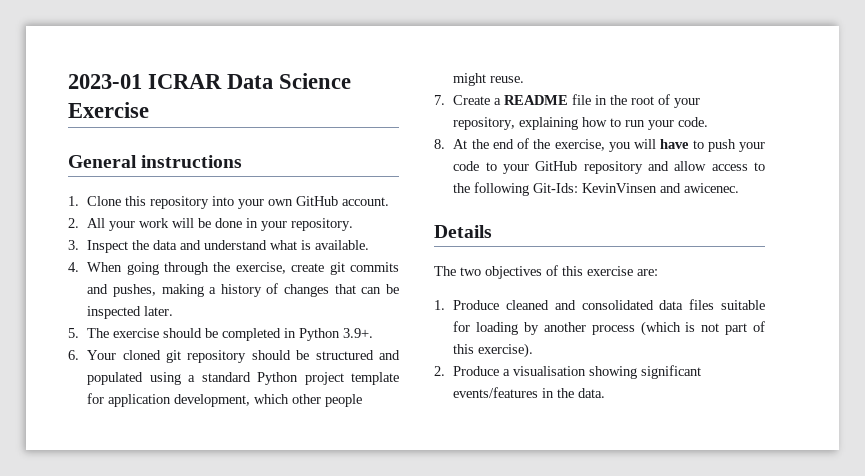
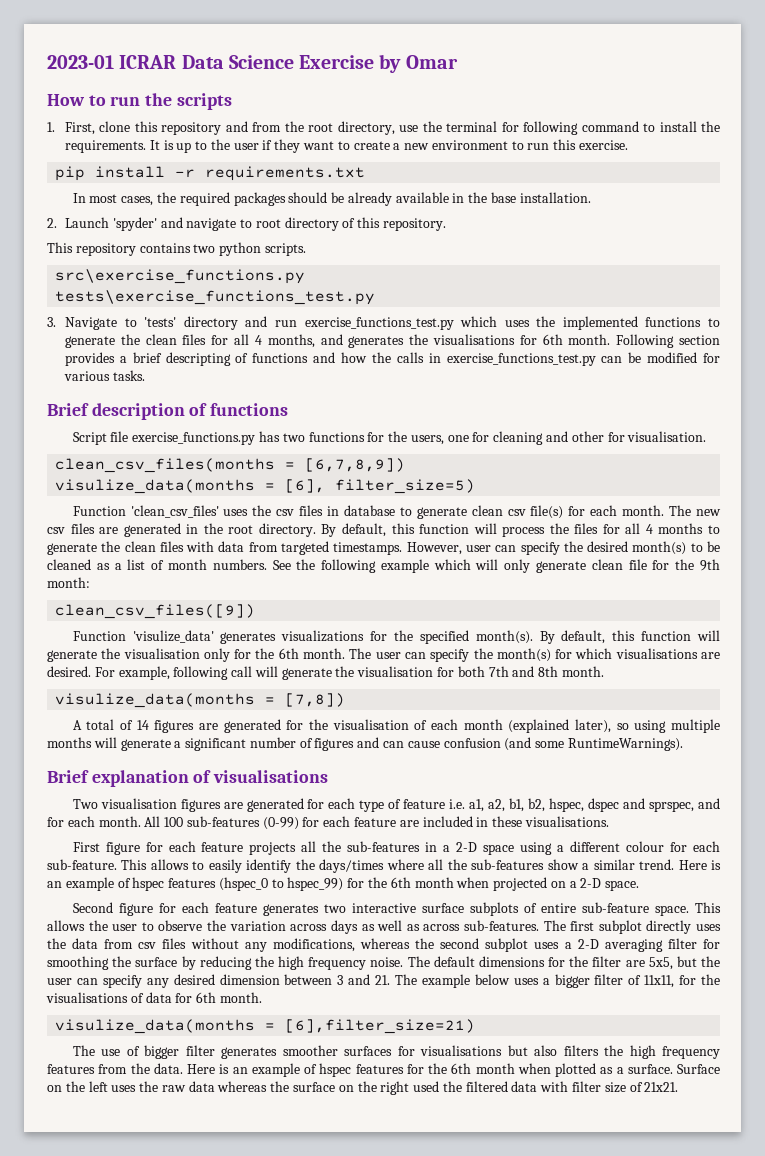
[68,155,243,168] [68,196,390,209] [68,218,354,231] [68,240,370,253] [68,262,399,275] [87,283,400,297] [87,306,174,319] [68,328,374,341] [68,350,400,363] [87,372,399,385] [87,393,363,407] [453,73,525,86] [434,94,701,108] [453,117,709,130] [434,138,765,152] [453,161,765,174] [453,182,740,196] [434,225,492,238] [434,265,658,279] [434,299,765,310] [453,321,765,336] [453,343,534,358] [434,365,702,379] [453,387,606,398] // General instructions // 1. Clone this repository into your own GitHub account. // 2. All your work will be done in your repository. // 3. Inspect the data and understand what is available. // 4. When going through the exercise, create git commits and pushes, making a history of changes that can be inspected later. // 5. The exercise should be completed in Python 3.9+. // 6. Your cloned git repository should be structured and populated using a standard Python project template for application development, which other people might reuse. // 7. Create a README file in the root of your repository, explaining how to run your code. // 8. At the end of the exercise, you will have to push your code to your GitHub repository and allow access to the following Git-Ids: KevinVinsen and awicenec. // Details // The two objectives of this exercise are: // 1. Produce cleaned and consolidated data files suitable for loading by another process (which is not part of this exercise). // 2. Produce a visualisation showing significant events/features in the data. -> [379,54,458,73] [47,93,232,110] [47,121,720,135] [65,139,629,153] [55,166,366,181] [72,192,591,206] [47,217,447,231] [47,242,306,256] [55,269,306,284] [55,290,376,305] [47,316,720,330] [65,334,720,348] [65,352,720,366] [64,370,145,381] [47,403,289,420] [72,431,707,445] [55,458,406,473] [55,479,476,494] [72,505,721,519] [47,523,720,537] [47,541,720,555] [47,559,720,573] [47,577,90,588] [55,604,256,619] [72,630,720,644] [47,648,720,662] [47,666,604,680] [55,693,346,708] [72,719,720,733] [47,737,683,751] [47,770,329,787] [72,798,721,812] [47,816,609,830] [72,841,720,855] [47,859,722,873] [47,877,640,891] [72,902,721,916] [47,920,721,934] [47,938,721,952] [47,956,720,970] [47,974,720,988] [46,992,262,1003] [55,1019,476,1034] [72,1045,720,1059] [47,1063,720,1077] [47,1081,679,1095] by Omar // How to run the scripts // 1. First, clone this repository and from the root directory, use the terminal for following command to install the requirements. It is up to the user if they want to create a new environment to run this exercise. // pip install -r requirements.txt // In most cases, the required packages should be already available in the base installation. // 2. Launch 'spyder' and navigate to root directory of this repository. // This repository contains two python scripts. // src\exercise_functions.py // tests\exercise_functions_test.py // 3. Navigate to 'tests' directory and run exercise_functions_test.py which uses the implemented functions to generate the clean files for all 4 months, and generates the visualisations for 6th month. Following section provides a brief descripting of functions and how the calls in exercise_functions_test.py can be modified for various tasks. // Brief description of functions // Script file exercise_functions.py has two functions for the users, one for cleaning and other for visualisation. // clean_csv_files(months = [6,7,8,9]) // visulize_data(months = [6], filter_size=5) // Function 'clean_csv_files' uses the csv files in database to generate clean csv file(s) for each month. The new csv files are generated in the root directory. By default, this function will process the files for all 4 months to generate the clean files with data from targeted timestamps. However, user can specify the desired month(s) to be cleaned as a list of month numbers. See the following example which will only generate clean file for the 9th month: // clean_csv_files([9]) // Function 'visulize_data' generates visualizations for the specified month(s). By default, this function will generate the visualisation only for the 6th month. The user can specify the month(s) for which visualisations are desired. For example, following call will generate the visualisation for both 7th and 8th month. // visulize_data(months = [7,8]) // A total of 14 figures are generated for the visualisation of each month (explained later), so using multiple months will generate a significant number of figures and can cause confusion (and some RuntimeWarnings). // Brief explanation of visualisations // Two visualisation figures are generated for each type of feature i.e. a1, a2, b1, b2, hspec, dspec and sprspec, and for each month. All 100 sub-features (0-99) for each feature are included in these visualisations. // First figure for each feature projects all the sub-features in a 2-D space using a different colour for each sub-feature. This allows to easily identify the days/times where all the sub-features show a similar trend. Here is an example of hspec features (hspec_0 to hspec_99) for the 6th month when projected on a 2-D space. // Second figure for each feature generates two interactive surface subplots of entire sub-feature space. This allows the user to observe the variation across days as well as across sub-features. The first subplot directly uses the data from csv files without any modifications, whereas the second subplot uses a 2-D averaging filter for smoothing the surface by reducing the high frequency noise. The default dimensions for the filter are 5x5, but the user can specify any desired dimension between 3 and 21. The example below uses a bigger filter of 11x11, for the visualisations of data for 6th month. // visulize_data(months = [6],filter_size=21) // The use of bigger filter generates smoother surfaces for visualisations but also filters the high frequency features from the data. Here is an example of hspec features for the 6th month when plotted as a surface. Surface on the left uses the raw data whereas the surface on the right used the filtered data with filter size of 21x21.

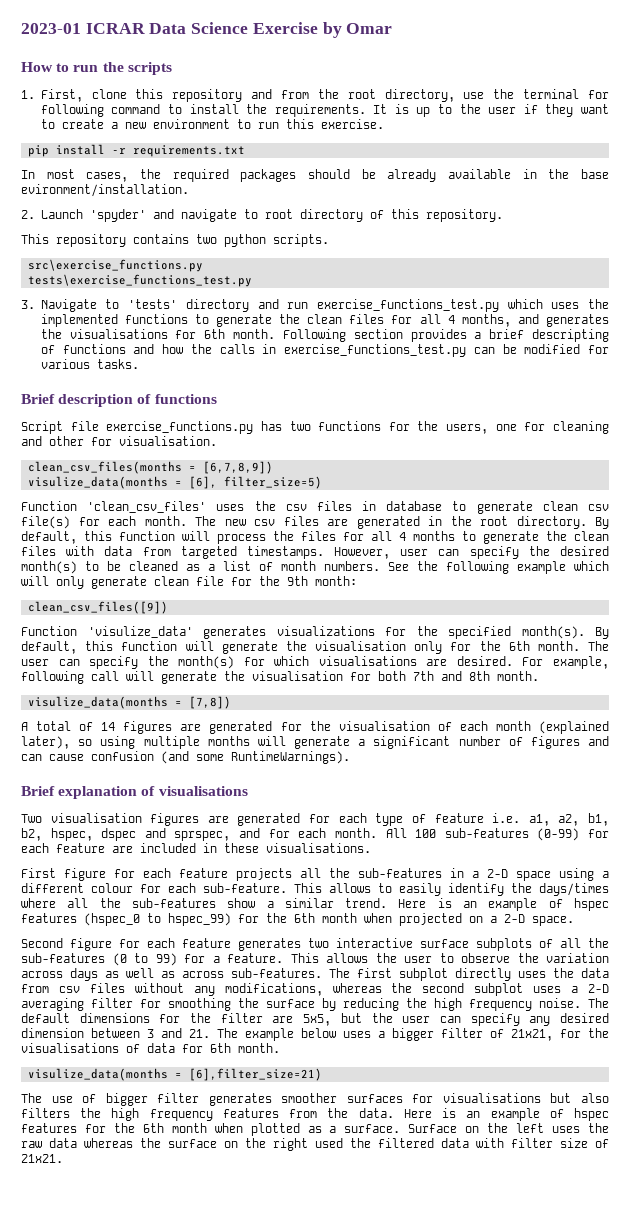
[519,192,591,203] installation. -> [21,184,189,197] evironment/installation.
[540,902,689,916] entire sub-feature space. -> [560,938,609,948] [21,953,283,966] all the sub-features (0 to 99) for a feature.
[644,975,675,988] 11x11, -> [511,1029,553,1041] 21x21,

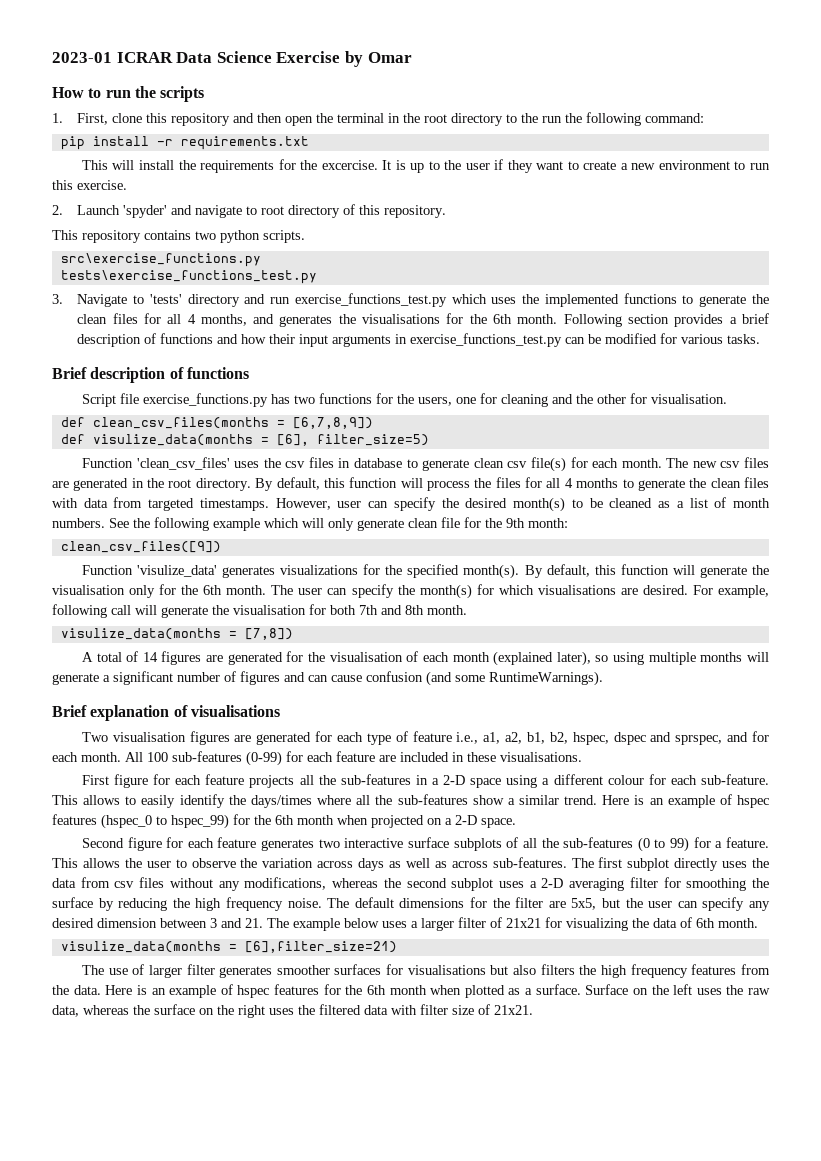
[281,89,610,102] [40,104,366,117] from the root directory, use the terminal for following command to install the requirements. -> [257,112,705,126] [60,136,309,150] [81,159,378,173] then open the terminal in the root directory to the run the following command: // pip install -r requirements.txt // This will install the requirements for the excercise.
[27,144,245,157] [21,169,609,182] [21,184,189,197] // pip install -r requirements.txt // In most cases, the required packages should be already available in the base evironment/installation. -> (127, 185) none
(197, 334) none -> [469,314,487,324] the
[531,329,609,342] descripting -> [77,334,142,347] description
[190,344,255,354] the calls -> [269,334,392,347] their input arguments
(42, 441) none -> [575,394,593,404] the
(217, 441) none -> [60,417,85,427] def
(273, 467) none -> [60,434,85,444] def
[492,813,521,823] i.e. -> [456,732,479,744] i.e.,
[392,1028,434,1041] bigger -> [421,918,454,931] larger
[511,1028,609,1041] [21,1043,203,1053] 21x21, for the visualisations of data for -> [506,917,692,931] 21x21 for visualizing the data of
[105,1093,148,1106] bigger -> [148,965,182,978] larger
[49,1138,77,1148] data -> [52,1005,79,1017] data,
[315,1138,343,1148] used -> [269,1008,294,1015] uses

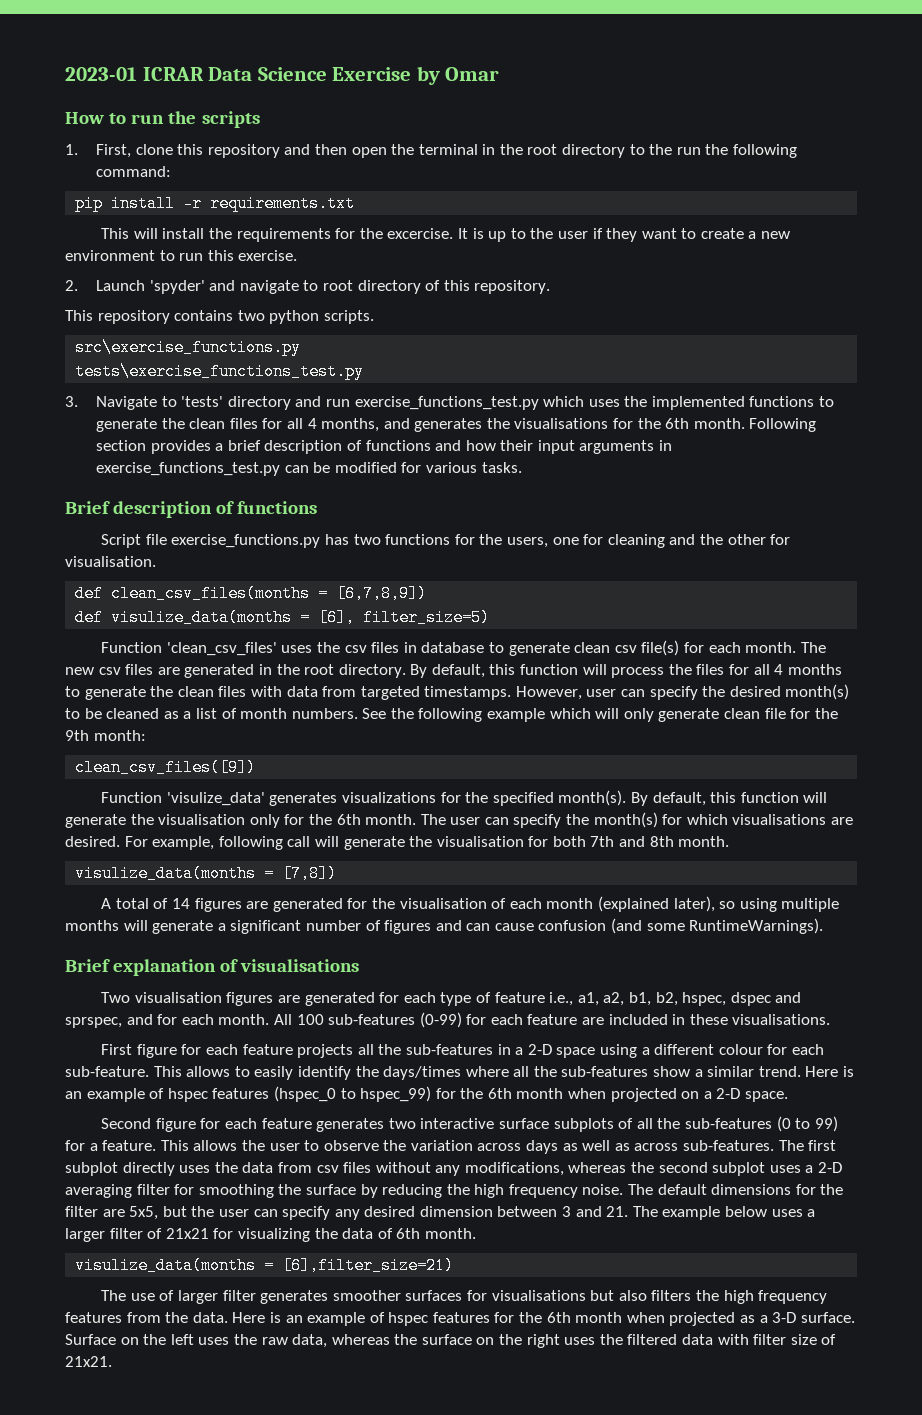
[464,985,532,998] plotted as a -> [669,1312,797,1326] projected as a 3-D

